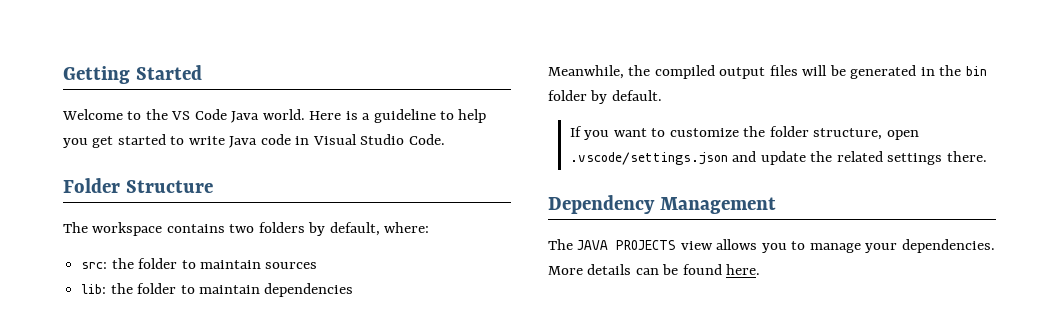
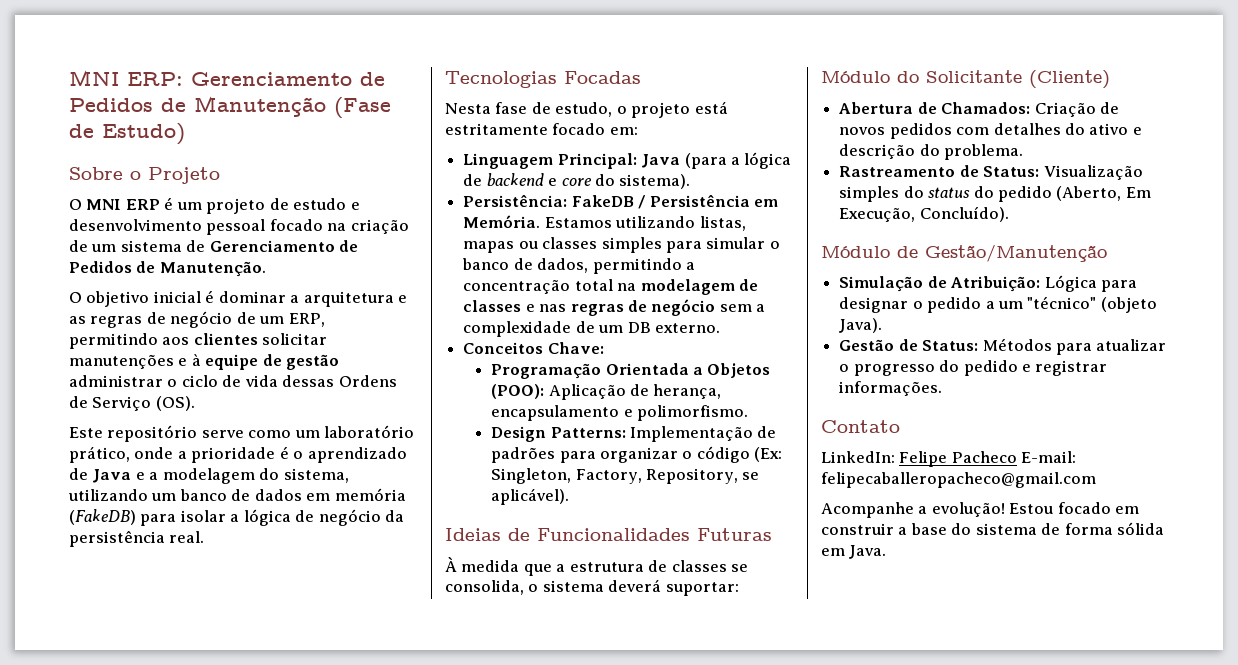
[63,65,202,84] [62,109,487,123] [63,134,445,148] [63,178,213,193] [63,222,430,236] [81,258,318,269] [81,283,354,297] [548,65,987,79] [548,90,662,104] [569,126,919,140] [569,151,987,165] [548,195,776,214] [548,239,995,253] [548,264,761,275] Getting Started // Welcome to the VS Code Java world. Here is a guideline to help you get started to write Java code in Visual Studio Code. // Folder Structure // The workspace contains two folders by default, where: // src: the folder to maintain sources // lib: the folder to maintain dependencies // Meanwhile, the compiled output files will be generated in the bin folder by default. // If you want to customize the folder structure, open .vscode/settings.json and update the related settings there. // Dependency Management // The JAVA PROJECTS view allows you to manage your dependencies. More details can be found here. -> [69,70,385,86] [69,96,391,118] [69,123,185,145] [69,167,220,184] [69,197,360,214] [69,219,409,235] [69,240,359,252] [69,261,266,277] [69,290,408,307] [69,311,325,328] [69,333,328,349] [69,353,340,370] [69,375,397,387] [69,396,195,411] [69,425,415,442] [69,446,407,463] [69,468,349,484] [68,488,406,501] [69,509,405,526] [69,530,205,547] [445,71,641,88] [445,101,728,118] [445,123,638,135] [463,152,792,169] [463,173,691,189] [463,194,778,209] [463,215,746,231] [463,237,780,253] [462,258,695,274] [463,279,758,295] [463,299,766,316] [463,321,720,337] [463,342,604,354] [491,363,771,379] [491,384,722,400] [491,405,749,421] [491,426,777,442] [491,446,783,463] [491,468,760,484] [491,488,570,505] [445,528,772,541] [445,557,749,576] [445,579,739,596] [821,70,1110,89] [839,102,1119,117] [839,123,1142,139] [839,144,1024,160] [839,165,1143,180] [839,186,1151,202] [839,206,1009,222] [821,244,1107,262] [839,275,1137,292] [839,296,1157,313] [839,318,883,333] [839,338,1167,355] [839,360,1108,376] [839,381,943,396] [821,420,900,433] [821,451,1077,467] [821,472,1096,488] [821,502,1140,518] [821,522,1165,535] [821,545,887,559] MNI ERP: Gerenciamento de Pedidos de Manutenção (Fase de Estudo) // Sobre o Projeto // O MNI ERP é um projeto de estudo e desenvolvimento pessoal focado na criação de um sistema de Gerenciamento de Pedidos de Manutenção. // O objetivo inicial é dominar a arquitetura e as regras de negócio de um ERP, permitindo aos clientes solicitar manutenções e à equipe de gestão administrar o ciclo de vida dessas Ordens de Serviço (OS). // Este repositório serve como um laboratório prático, onde a prioridade é o aprendizado de Java e a modelagem do sistema, utilizando um banco de dados em memória (FakeDB) para isolar a lógica de negócio da persistência real. // Tecnologias Focadas // Nesta fase de estudo, o projeto está estritamente focado em: // Linguagem Principal: Java (para a lógica de backend e core do sistema). // Persistência: FakeDB / Persistência em Memória. Estamos utilizando listas, mapas ou classes simples para simular o banco de dados, permitindo a concentração total na modelagem de classes e nas regras de negócio sem a complexidade de um DB externo. // Conceitos Chave: // Programação Orientada a Objetos (POO): Aplicação de herança, encapsulamento e polimorfismo. // Design Patterns: Implementação de padrões para organizar o código (Ex: Singleton, Factory, Repository, se aplicável). // Ideias de Funcionalidades Futuras // À medida que a estrutura de classes se consolida, o sistema deverá suportar: // Módulo do Solicitante (Cliente) // Abertura de Chamados: Criação de novos pedidos com detalhes do ativo e descrição do problema. // Rastreamento de Status: Visualização simples do status do pedido (Aberto, Em Execução, Concluído). // Módulo de Gestão/Manutenção // Simulação de Atribuição: Lógica para designar o pedido a um "técnico" (objeto Java). // Gestão de Status: Métodos para atualizar o progresso do pedido e registrar informações. // Contato // LinkedIn: Felipe Pacheco E-mail: felipecaballeropacheco@gmail.com // Acompanhe a evolução! Estou focado em construir a base do sistema de forma sólida em Java.

